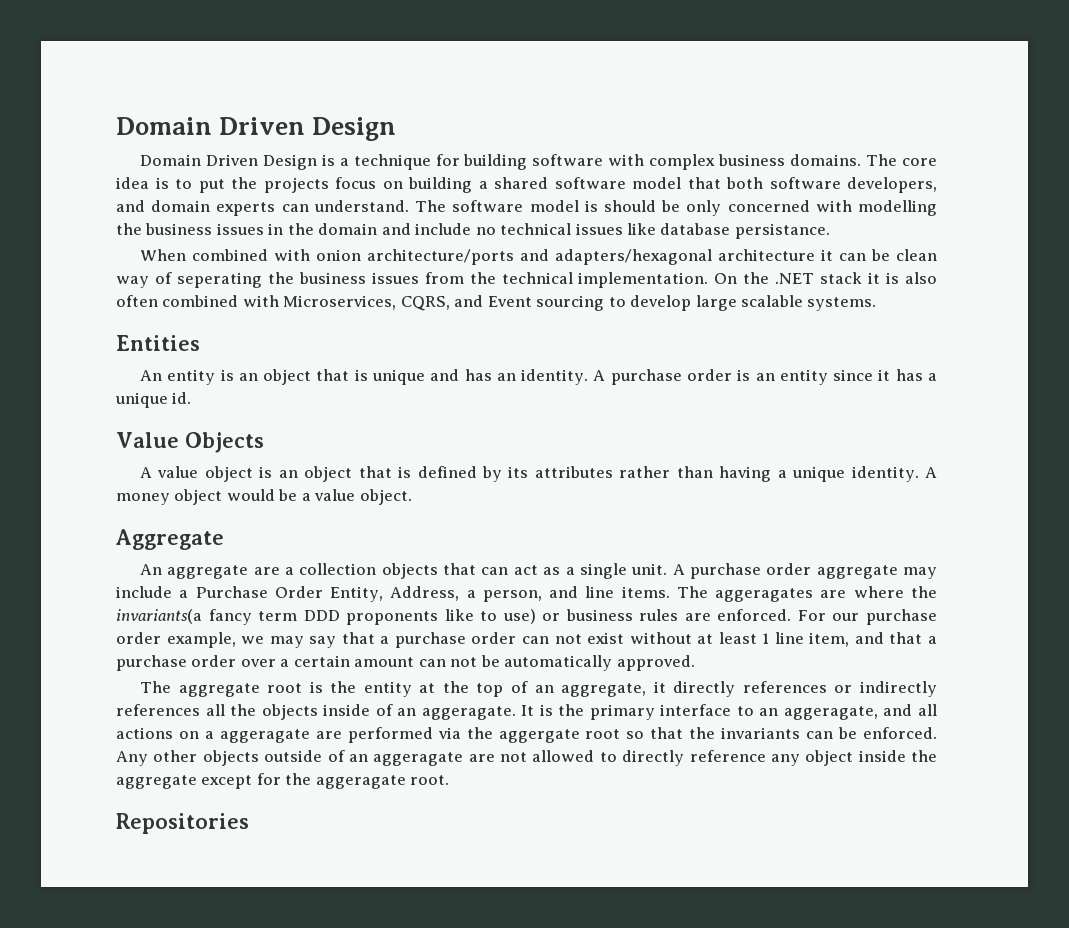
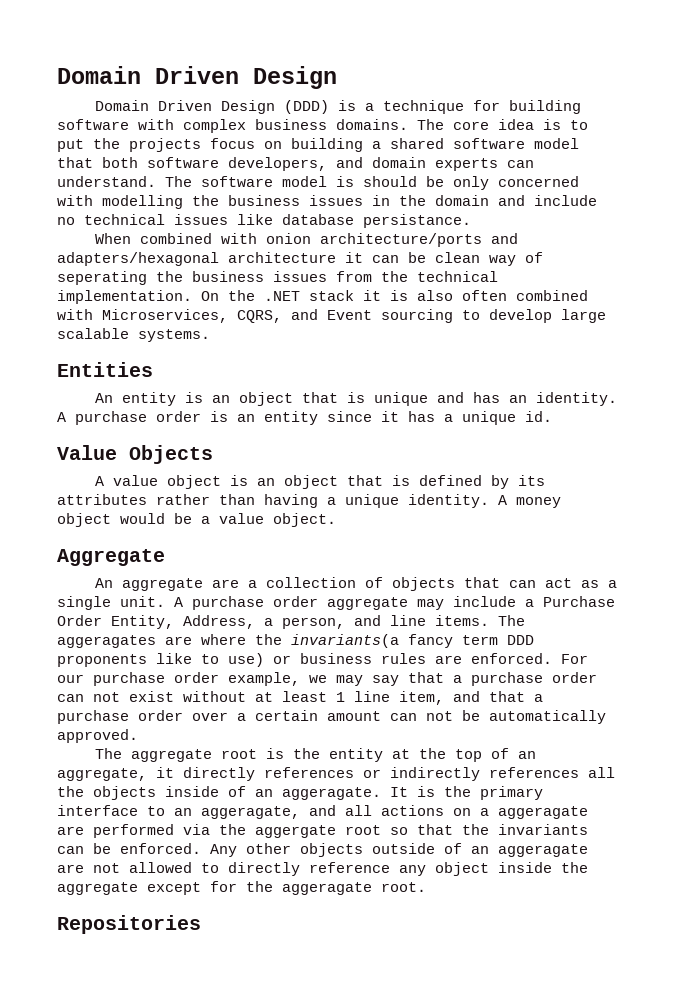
(317, 162) none -> [283,100,329,114] (DDD)
(377, 569) none -> [364,577,383,588] of

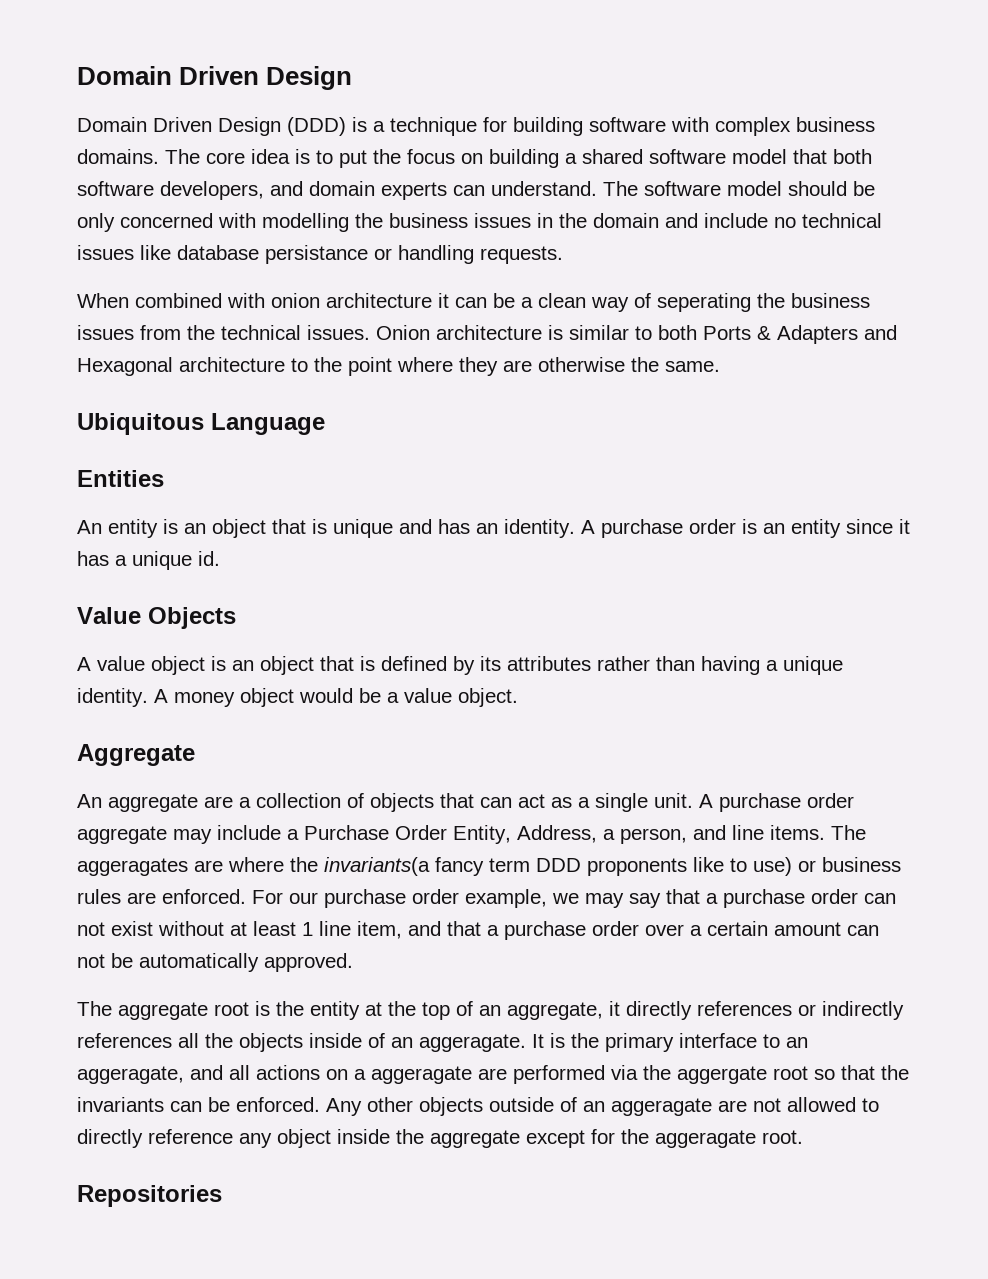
[129,138,201,152] projects -> (401, 156) none
[336,176,354,187] is -> (782, 188) none
[363,214,471,228] persistance. -> [265,245,563,264] persistance or handling requests.
[319,233,518,247] [57,252,219,266] architecture/ports and adapters/hexagonal -> (320, 300) none
(426, 257) none -> [521,297,533,308] a
[57,290,588,304] [57,309,606,323] [57,328,210,342] implementation. On the .NET stack it is also often combined with Microservices, CQRS, and Event sourcing to develop large scalable systems. -> [307,325,897,344] [77,357,720,376] [77,413,325,435] issues. Onion architecture is similar to both Ports & Adapters and Hexagonal architecture to the point where they are otherwise the same. // Ubiquitous Language

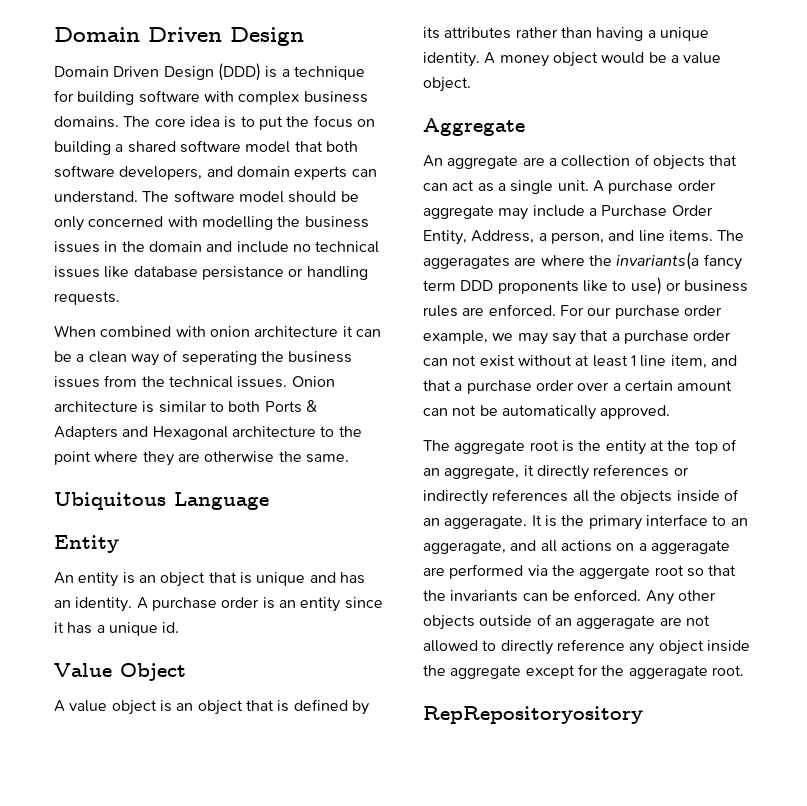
[77,470,164,487] Entities -> [54,535,119,553] Entity
[148,607,236,629] Objects -> [120,663,186,681] Object
[77,1185,222,1207] Repositories -> [423,706,643,724] RepRepositoryository

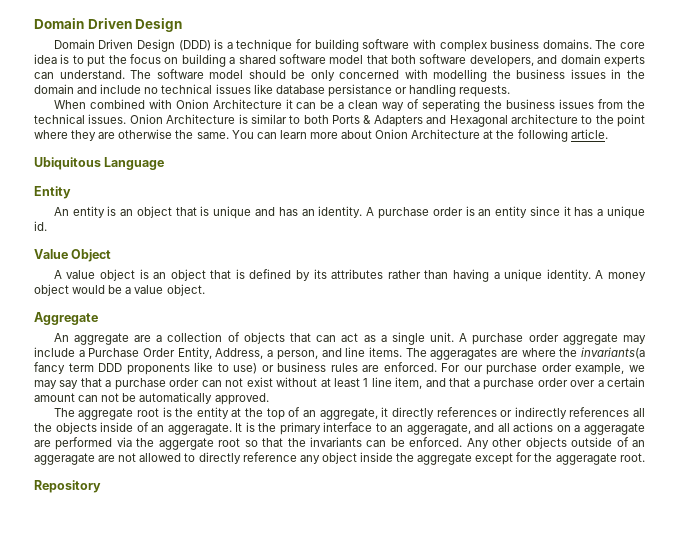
[209,326,339,337] onion architecture -> [175,99,282,109] Onion Architecture
[54,401,138,412] architecture -> [166,114,236,124] Architecture
(349, 458) none -> [231,129,608,142] You can learn more about Onion Architecture at the following article.
[423,706,643,724] RepRepositoryository -> [34,480,101,493] Repository

